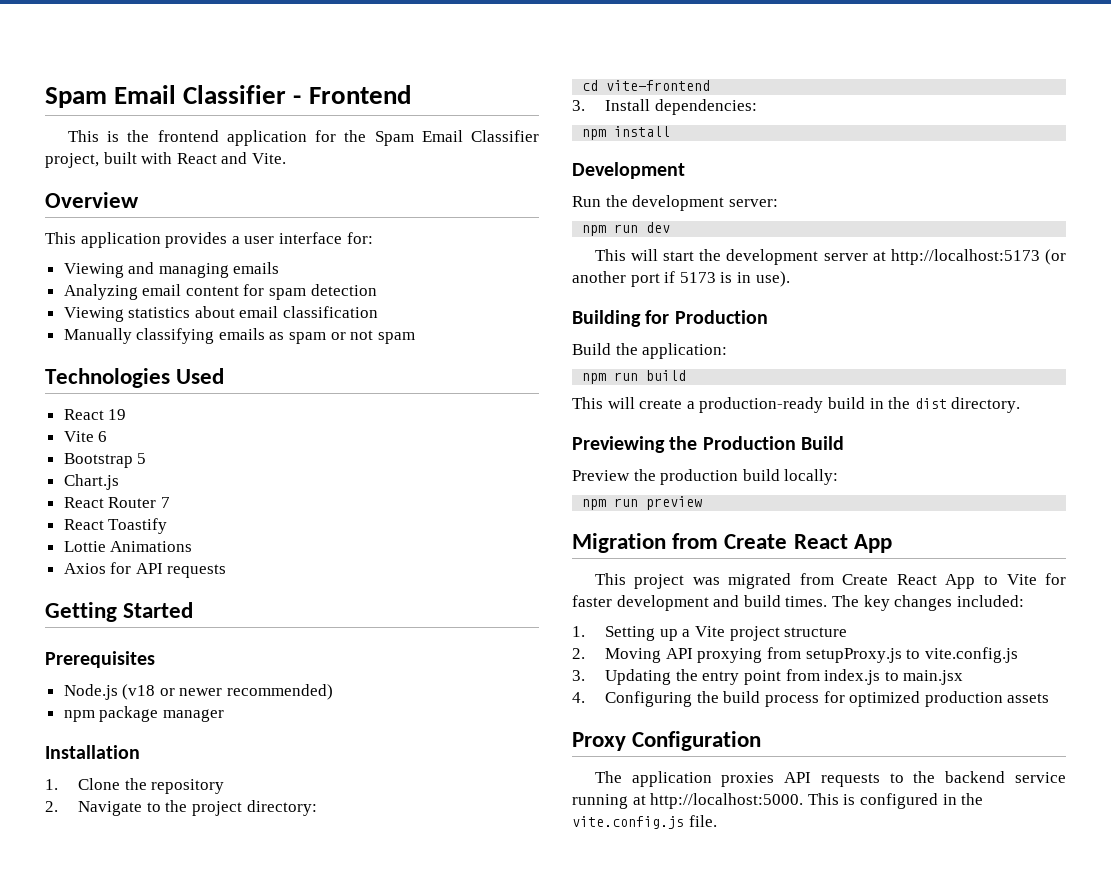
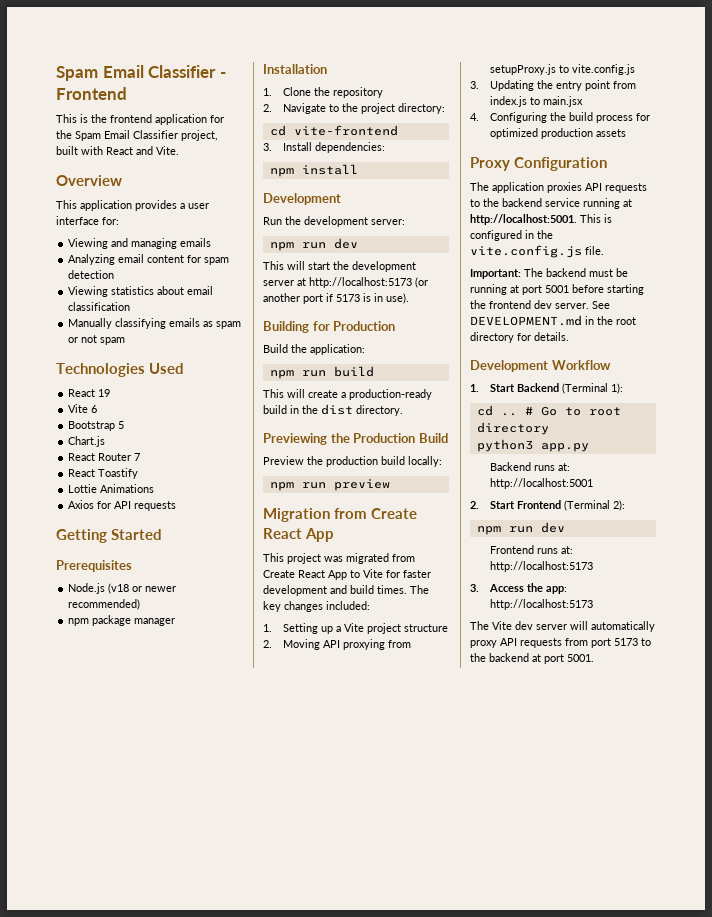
[650,793,804,809] http://localhost:5000. -> [470,214,577,225] http://localhost:5001.
(717, 821) none -> [470,268,628,279] [470,284,644,295] [470,300,610,309] [470,315,636,326] [470,332,569,343] [470,360,611,372] [470,383,623,394] [476,405,621,416] [476,422,549,435] [476,439,589,452] [489,462,570,471] [489,478,593,489] [470,500,625,511] [476,522,565,535] [489,545,573,554] [489,561,593,572] [470,583,567,594] [489,599,593,610] [470,621,655,632] [470,638,651,648] [470,653,594,664] // Important: The backend must be running at port 5001 before starting the frontend dev server. See DEVELOPMENT.md in the root directory for details. // Development Workflow // 1. Start Backend (Terminal 1): // cd .. # Go to root directory // python3 app.py // Backend runs at: http://localhost:5001 // 2. Start Frontend (Terminal 2): // npm run dev // Frontend runs at: http://localhost:5173 // 3. Access the app: http://localhost:5173 // The Vite dev server will automatically proxy API requests from port 5173 to the backend at port 5001.

